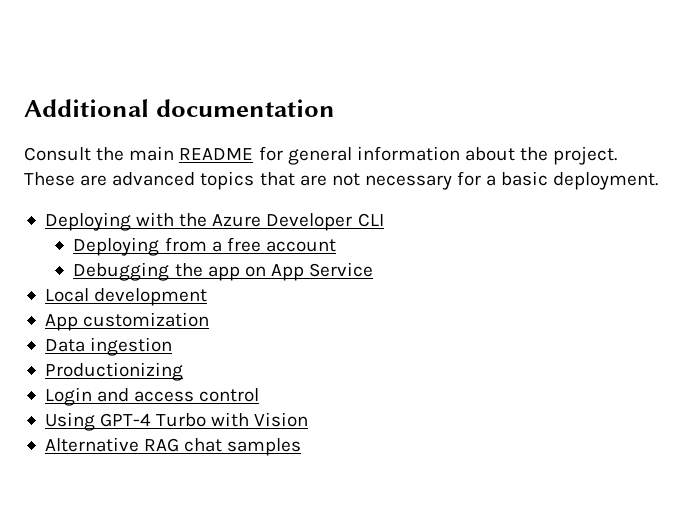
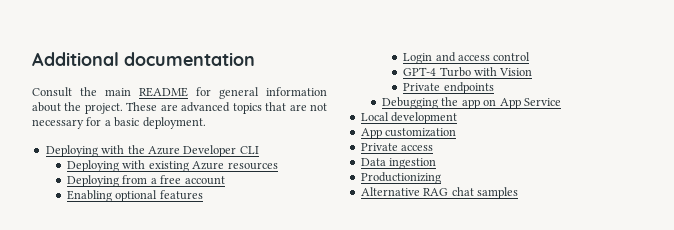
(384, 220) none -> [67,160,278,172] // Deploying with existing Azure resources
(336, 245) none -> [67,190,203,202] [403,52,531,64] [403,67,533,77] [403,82,494,94] // Enabling optional features // Login and access control // GPT-4 Turbo with Vision // Private endpoints
(210, 319) none -> [360,143,434,151] // Private access
[44,387,260,406] [44,412,309,431] // Login and access control // Using GPT-4 Turbo with Vision -> (441, 178) none

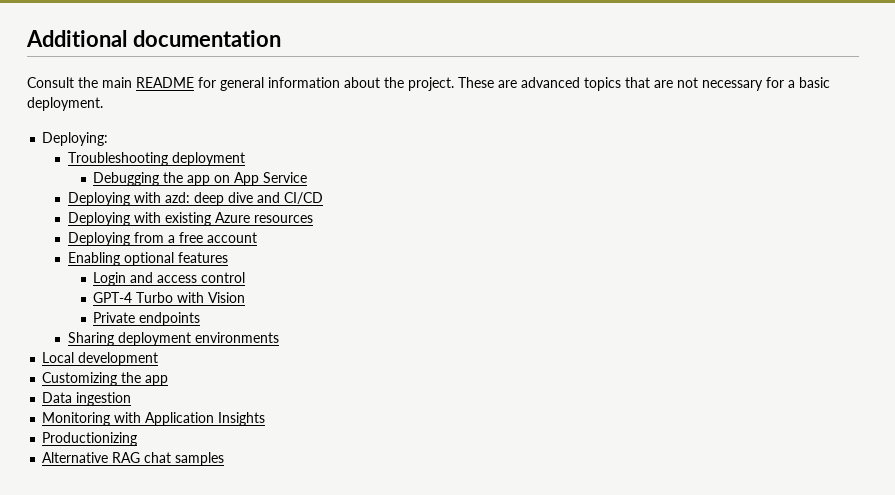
[45,145,259,157] Deploying with the Azure Developer CLI -> [42,132,109,146] [67,152,245,166] [93,172,308,186] [67,192,323,206] Deploying: // Troubleshooting deployment // Debugging the app on App Service // Deploying with azd: deep dive and CI/CD
[382,97,561,109] [360,112,458,124] [360,128,457,139] [360,143,434,151] [360,158,437,169] Debugging the app on App Service // Local development // App customization // Private access // Data ingestion -> [67,332,279,346] [42,352,159,366] [42,372,169,386] [42,392,132,406] [42,412,266,426] Sharing deployment environments // Local development // Customizing the app // Data ingestion // Monitoring with Application Insights

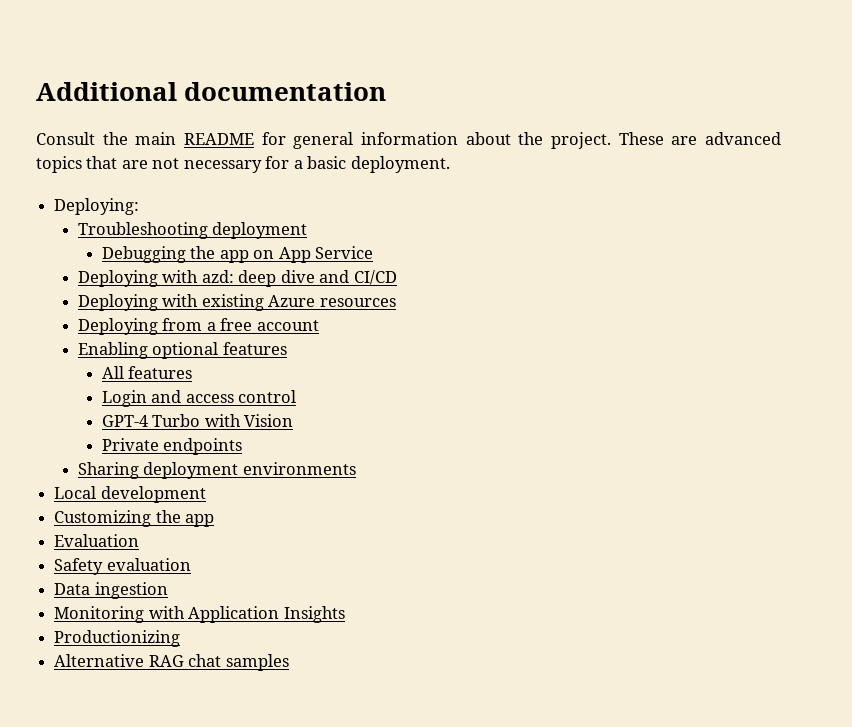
(228, 257) none -> [101,366,193,379] // All features
(169, 380) none -> [54,534,140,547] [54,558,191,575] // Evaluation // Safety evaluation

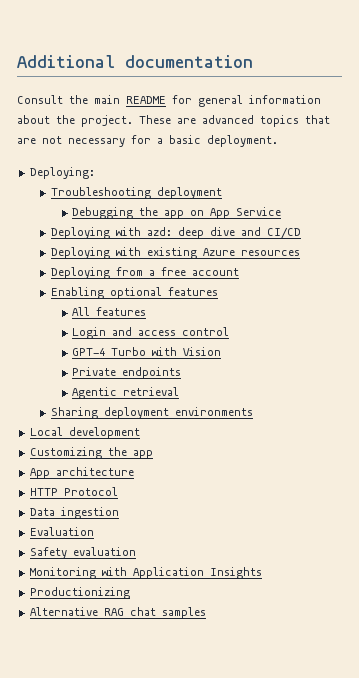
(243, 446) none -> [71,387,179,399] // Agentic retrieval
(215, 520) none -> [29,467,134,479] [29,487,118,496] [29,507,119,519] // App architecture // HTTP Protocol // Data ingestion
[54,582,168,599] // Data ingestion -> (136, 551) none

